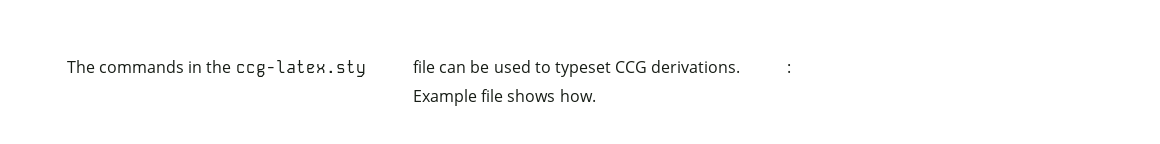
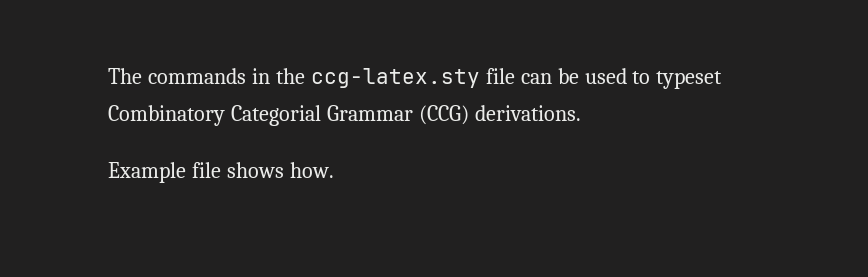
[615,61,648,73] CCG -> [108,105,469,126] Combinatory Categorial Grammar (CCG)
[787,64,791,73] // : -> (334, 170) none

